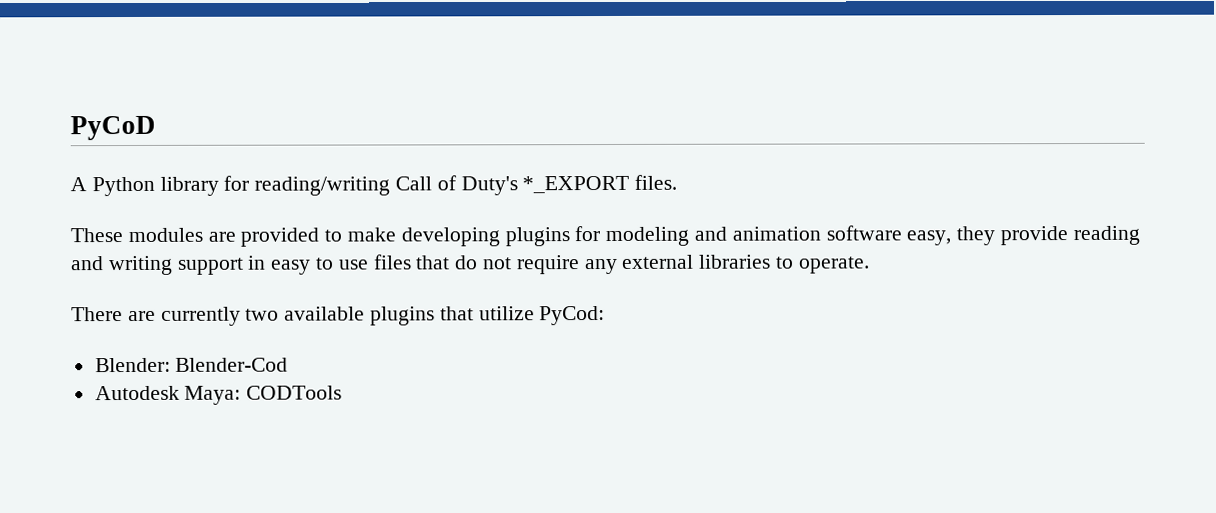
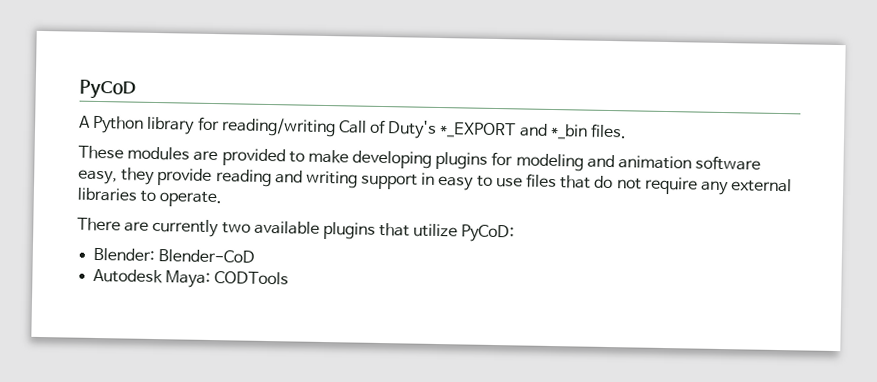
(630, 184) none -> [518,123,588,140] and *_bin
[539,306,606,326] PyCod: -> [461,224,516,243] PyCoD:
[175,357,289,372] Blender-Cod -> [158,249,256,263] Blender-CoD

